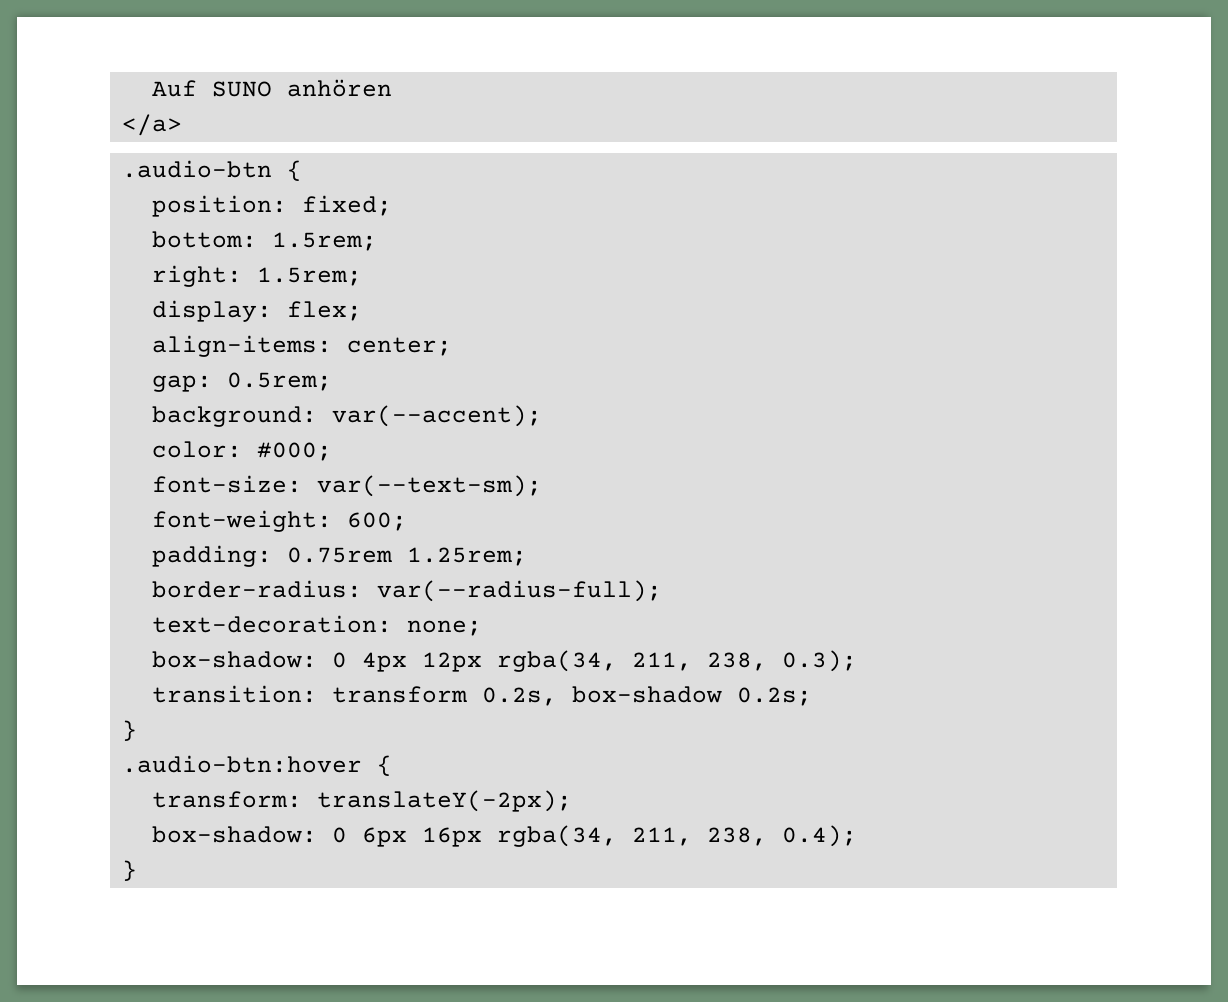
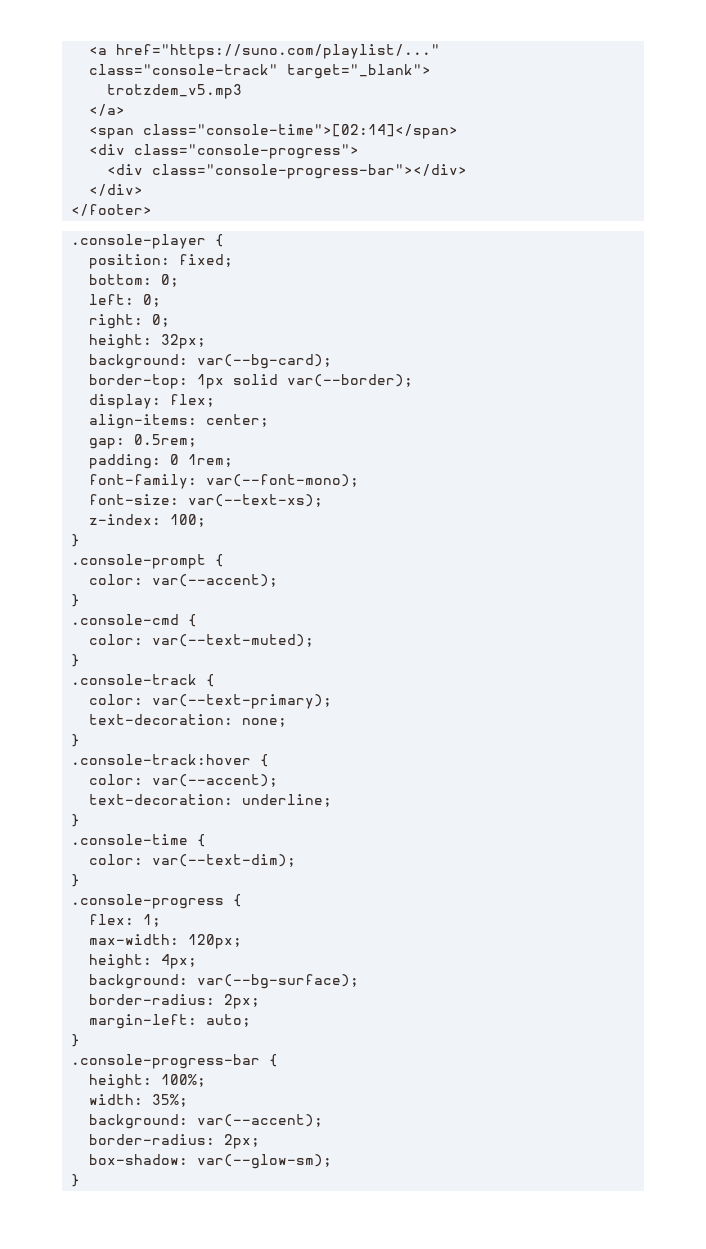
[152,79,393,97] [122,114,183,136] [122,160,303,181] [152,195,393,217] [152,231,378,251] [152,265,363,287] Auf SUNO anhören // </a> // .audio-btn { // position: fixed; // bottom: 1.5rem; // right: 1.5rem; -> [88,44,440,59] [88,64,431,79] [106,84,242,99] [88,104,125,116] [88,124,458,139] [88,144,359,159] [106,164,467,179] [88,184,143,196] [70,204,152,216] [70,234,224,249] [88,254,233,269] [88,274,179,287] [88,294,161,307] [88,314,170,329] [88,334,206,349] [88,354,332,369] [88,374,413,389] <a href="https://suno.com/playlist/..." class="console-track" target="_blank"> // trotzdem_v5.mp3 // </a> // <span class="console-time">[02:14]</span> // <div class="console-progress"> // <div class="console-progress-bar"></div> // </div> // </footer> // .console-player { // position: fixed; // bottom: 0; // left: 0; // right: 0; // height: 32px; // background: var(--bg-card); // border-top: 1px solid var(--border);
[152,405,543,427] [152,441,333,461] [152,475,543,497] [152,510,408,532] [152,545,528,567] [152,580,663,602] [152,615,483,636] [152,650,858,672] [152,685,813,706] [122,720,138,741] [122,755,393,776] [152,790,573,812] [152,825,858,847] background: var(--accent); // color: #000; // font-size: var(--text-sm); // font-weight: 600; // padding: 0.75rem 1.25rem; // border-radius: var(--radius-full); // text-decoration: none; // box-shadow: 0 4px 12px rgba(34, 211, 238, 0.3); // transition: transform 0.2s, box-shadow 0.2s; // } // .audio-btn:hover { // transform: translateY(-2px); // box-shadow: 0 6px 16px rgba(34, 211, 238, 0.4); -> [88,454,233,469] [88,474,359,489] [88,494,323,507] [88,514,206,527] [70,534,80,547] [70,554,224,569] [88,574,278,587] [70,594,80,607] [70,614,197,627] [88,634,314,647] [70,654,80,667] [70,674,215,687] [88,694,332,709] [88,714,287,727] [70,734,80,747] [70,754,269,767] [88,774,278,787] [88,794,332,807] [70,814,80,827] [70,834,206,847] [88,854,296,867] [70,874,80,887] [70,894,242,909] [88,914,161,927] [88,934,242,949] [88,954,197,969] [88,974,359,989] [88,994,260,1009] [88,1014,251,1029] [70,1034,80,1047] [70,1054,278,1069] [88,1074,206,1089] [88,1094,188,1107] [88,1114,323,1129] [88,1134,260,1149] [88,1154,332,1169] padding: 0 1rem; // font-family: var(--font-mono); // font-size: var(--text-xs); // z-index: 100; // } // .console-prompt { // color: var(--accent); // } // .console-cmd { // color: var(--text-muted); // } // .console-track { // color: var(--text-primary); // text-decoration: none; // } // .console-track:hover { // color: var(--accent); // text-decoration: underline; // } // .console-time { // color: var(--text-dim); // } // .console-progress { // flex: 1; // max-width: 120px; // height: 4px; // background: var(--bg-surface); // border-radius: 2px; // margin-left: auto; // } // .console-progress-bar { // height: 100%; // width: 35%; // background: var(--accent); // border-radius: 2px; // box-shadow: var(--glow-sm);

